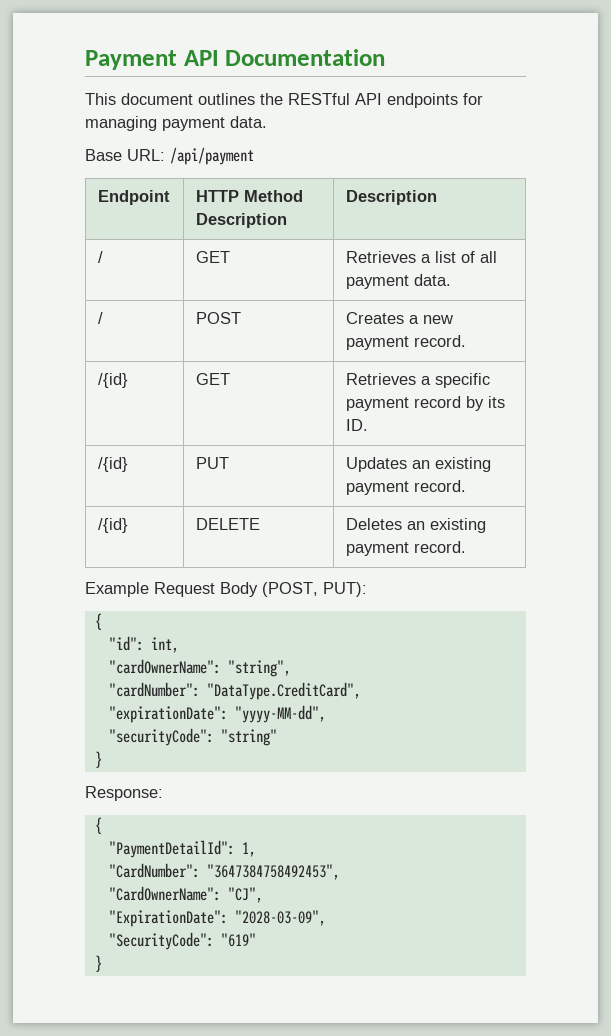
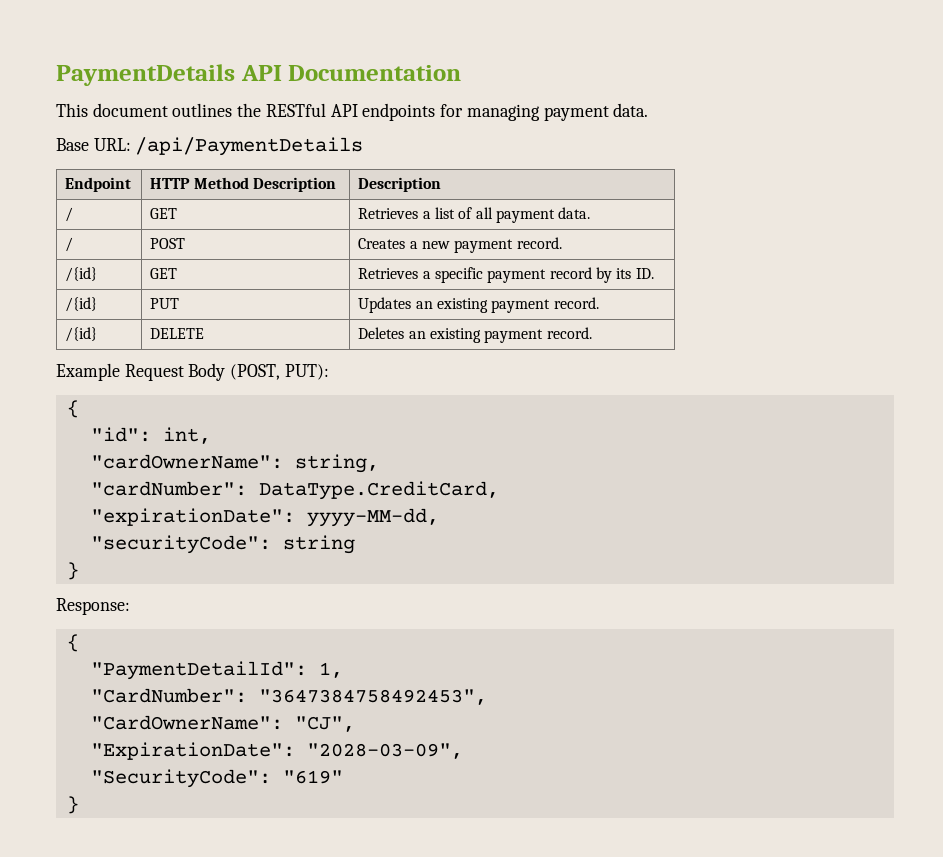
[85,50,177,70] Payment -> [56,64,235,86] PaymentDetails
[170,147,254,165] /api/payment -> [135,137,364,156] /api/PaymentDetails
[227,660,291,677] "string", -> [294,454,379,473] string,
[206,682,361,700] "DataType.CreditCard", -> [258,481,499,500] DataType.CreditCard,
[234,705,326,723] "yyyy-MM-dd", -> [306,508,439,527] yyyy-MM-dd,
[220,729,277,746] "string" -> [282,535,355,554] string

